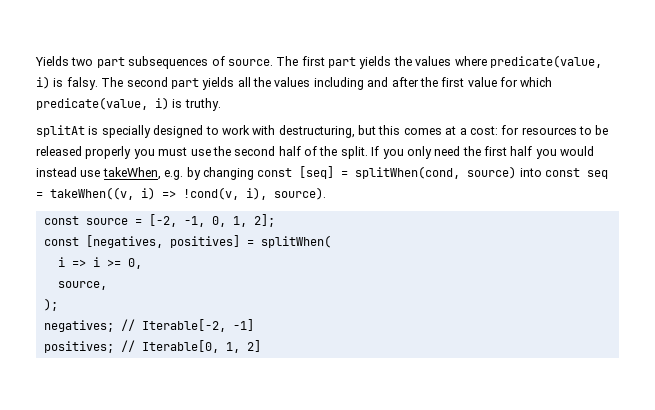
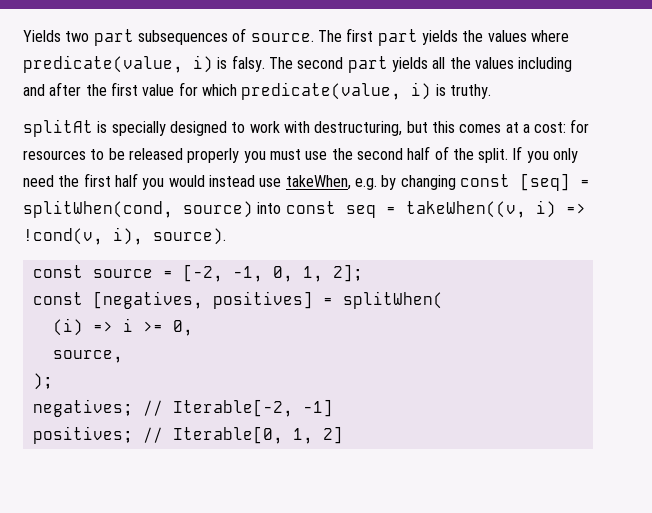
[57,257,65,267] i -> [52,318,83,336] (i)

